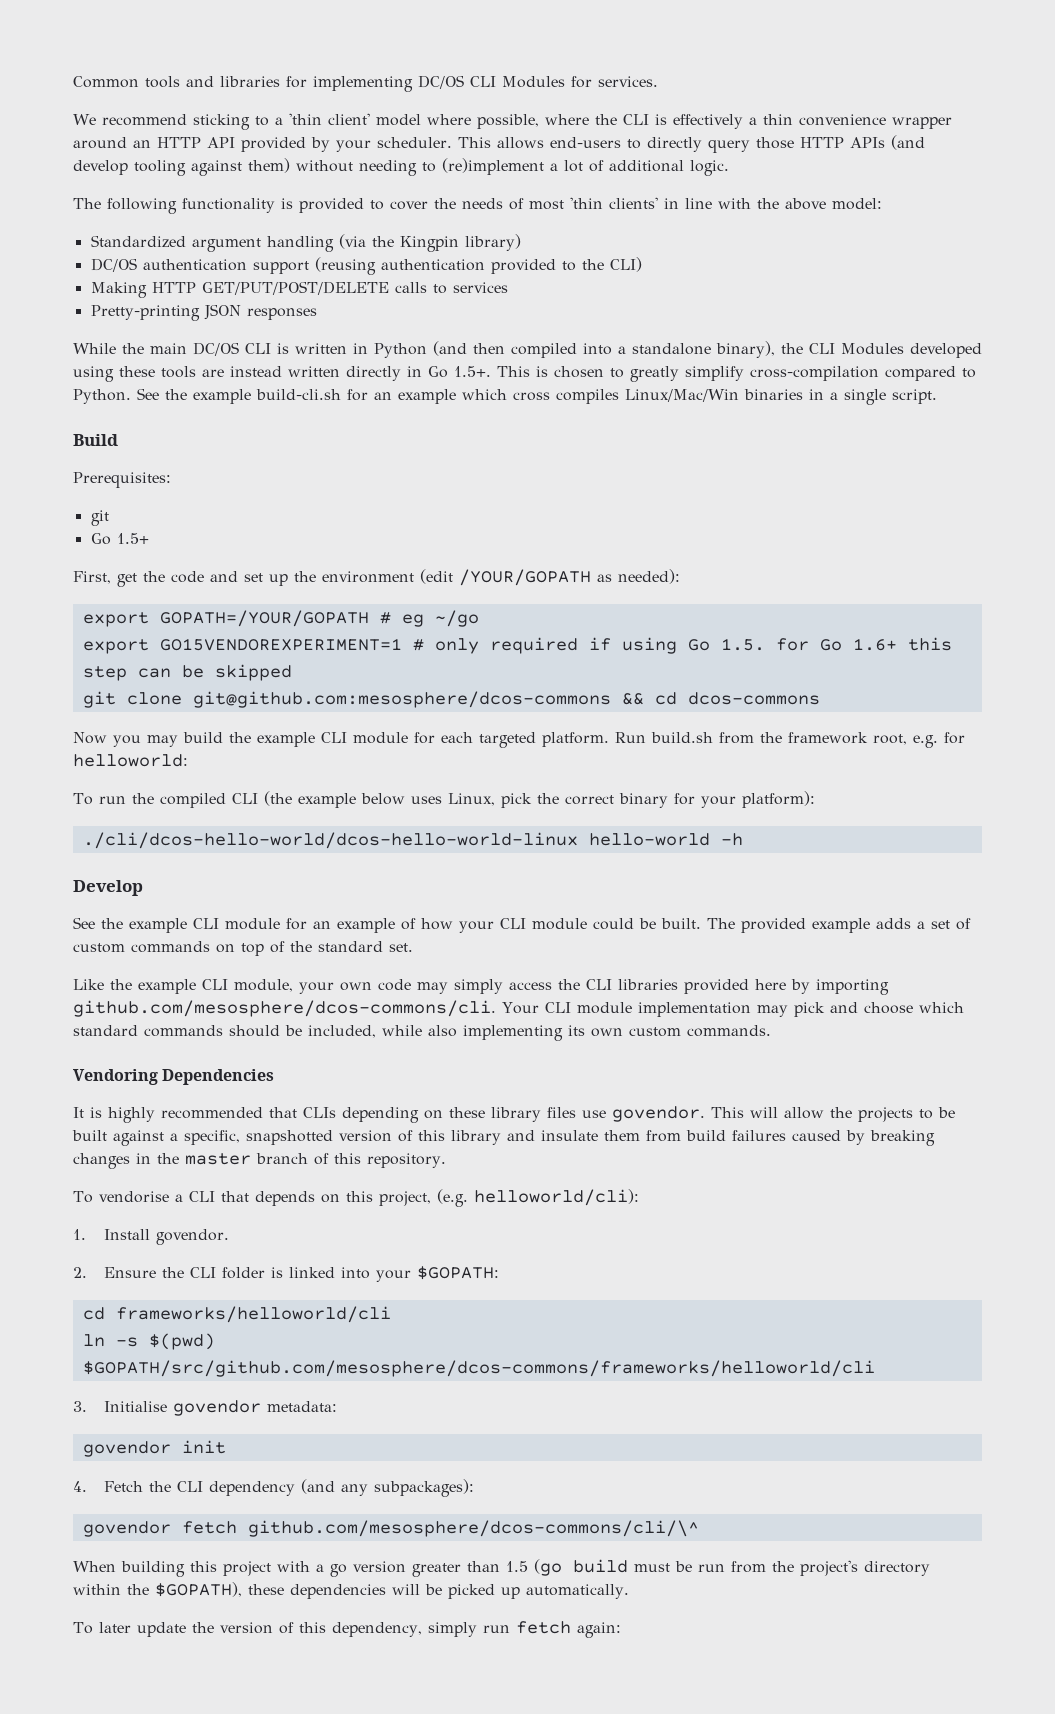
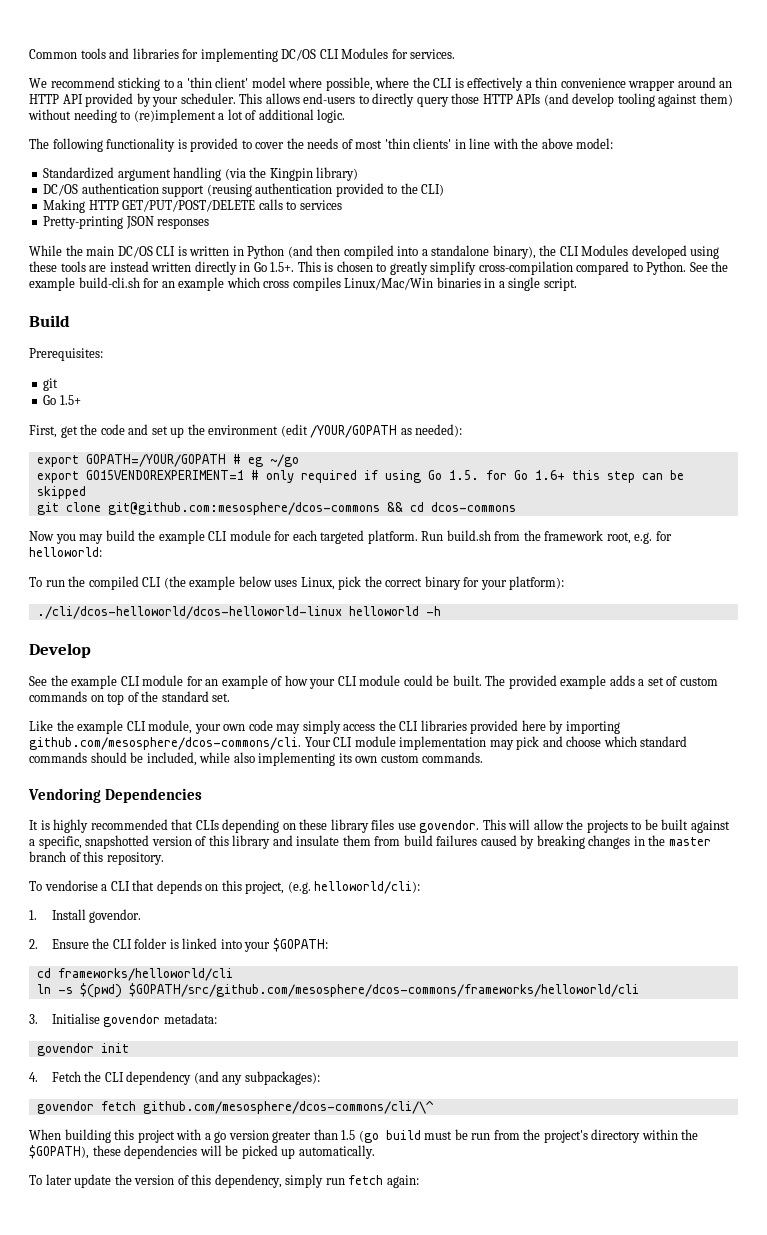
[82,832,710,849] ./cli/dcos-hello-world/dcos-hello-world-linux hello-world -> [36,606,419,619] ./cli/dcos-helloworld/dcos-helloworld-linux helloworld

